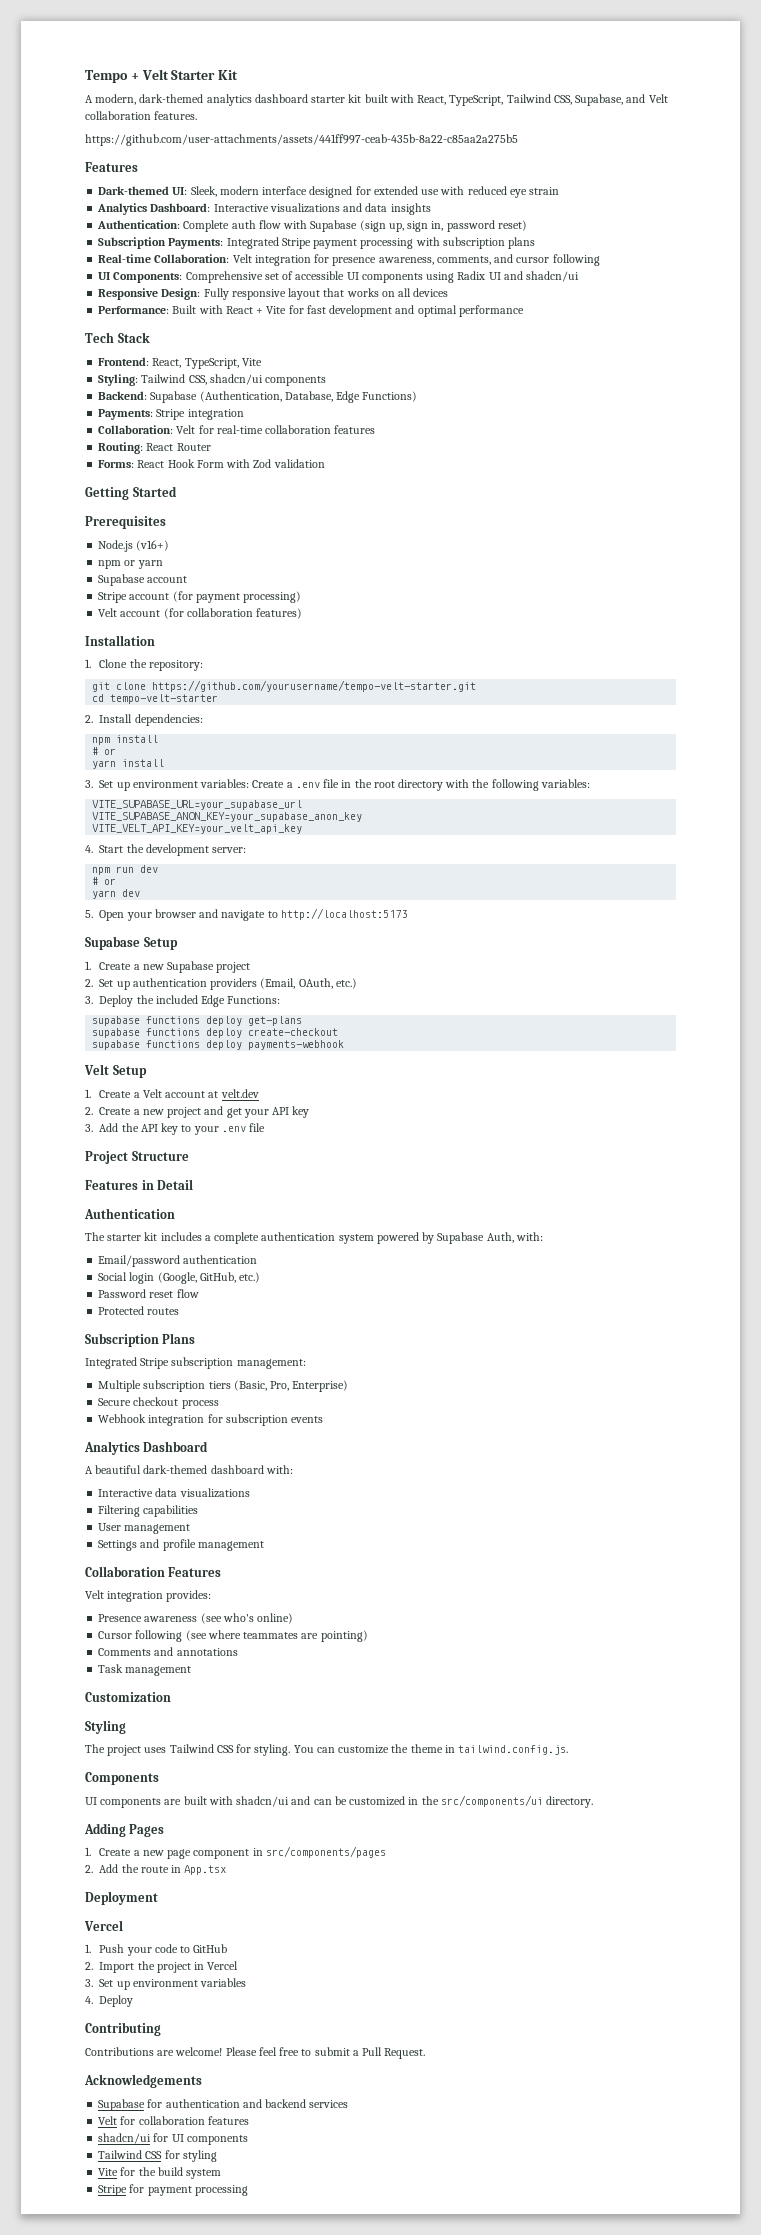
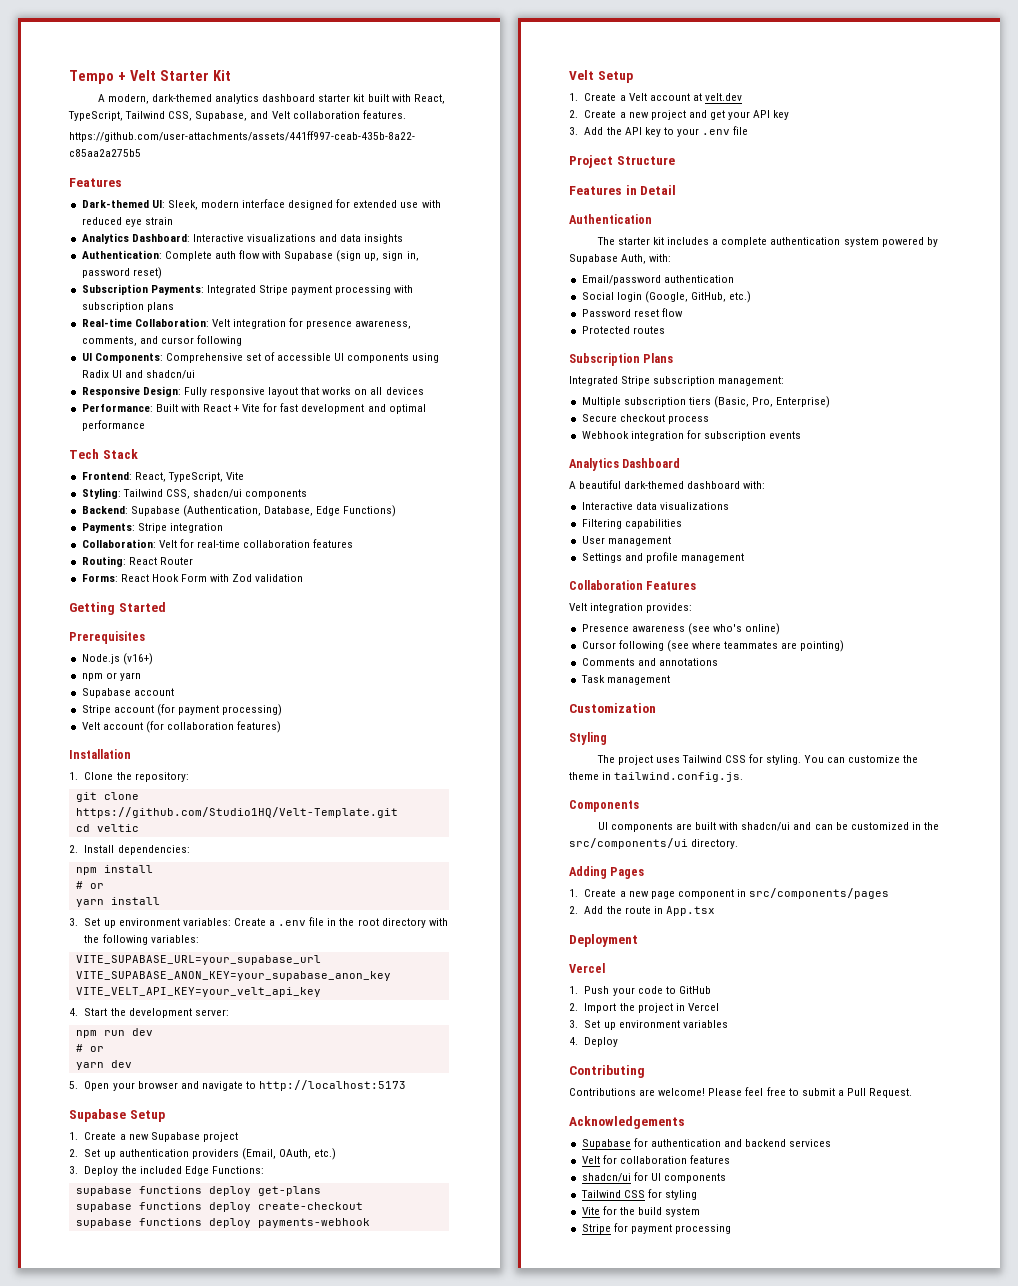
[152,680,477,692] https://github.com/yourusername/tempo-velt-starter.git -> [75,807,398,818] https://github.com/Studio1HQ/Velt-Template.git
[110,694,219,704] tempo-velt-starter -> [96,824,139,832] veltic

